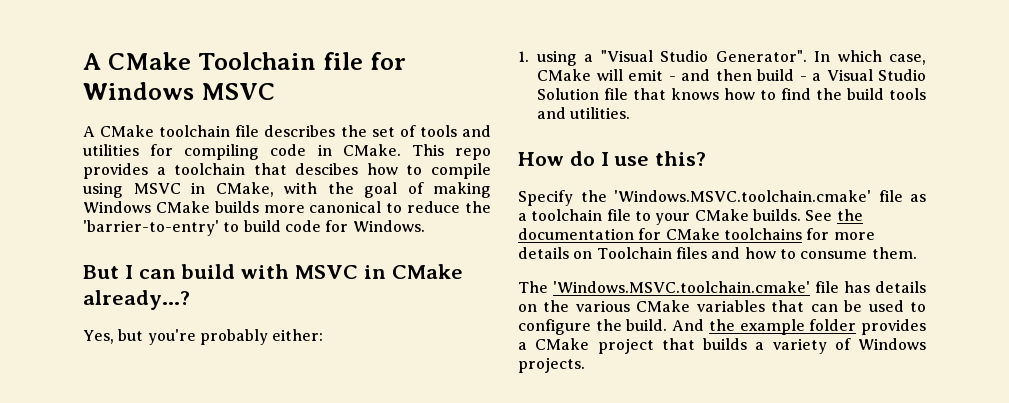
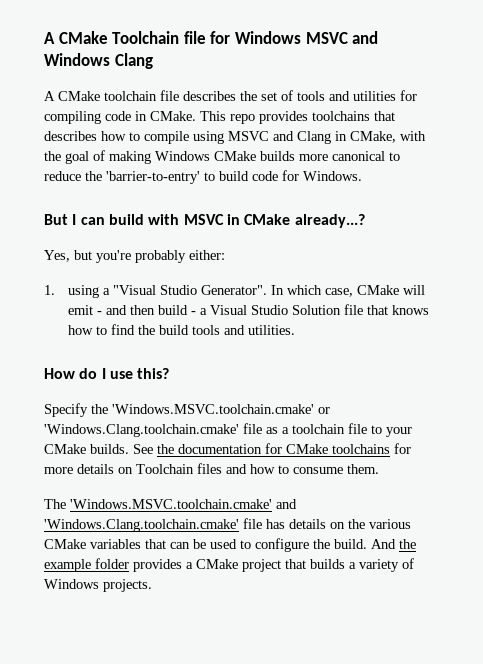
(275, 91) none -> [352,31,379,44] [44,53,153,69] and Windows Clang
[156,163,359,175] a toolchain that descibes -> [312,111,395,121] [44,131,97,141] toolchains that describes
(181, 188) none -> [273,131,331,144] and Clang
(871, 196) none -> [318,407,330,414] [44,424,239,437] or 'Windows.Clang.toolchain.cmake'
(810, 287) none -> [276,499,297,509] [44,519,239,532] and 'Windows.Clang.toolchain.cmake'

